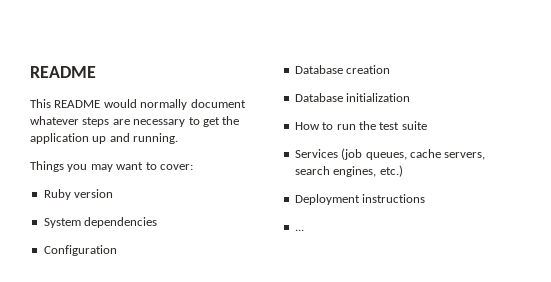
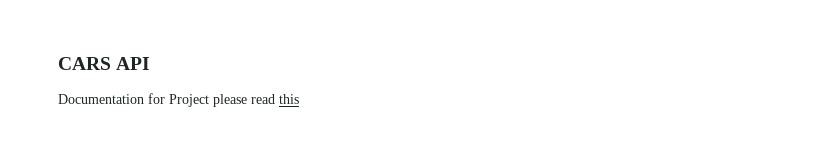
[30,66,96,78] [30,99,246,110] [30,116,240,127] [30,133,179,144] [30,161,193,172] [43,189,114,200] [43,217,158,228] [43,245,117,256] [294,65,391,74] [294,93,411,102] [294,121,427,130] [294,148,486,160] [294,165,403,177] [294,194,426,205] [294,229,304,231] README // This README would normally document whatever steps are necessary to get the application up and running. // Things you may want to cover: // Ruby version // System dependencies // Configuration // Database creation // Database initialization // How to run the test suite // Services (job queues, cache servers, search engines, etc.) // Deployment instructions // ... -> [58,57,151,70] [58,93,299,107] CARS API // Documentation for Project please read this

